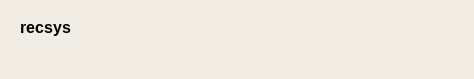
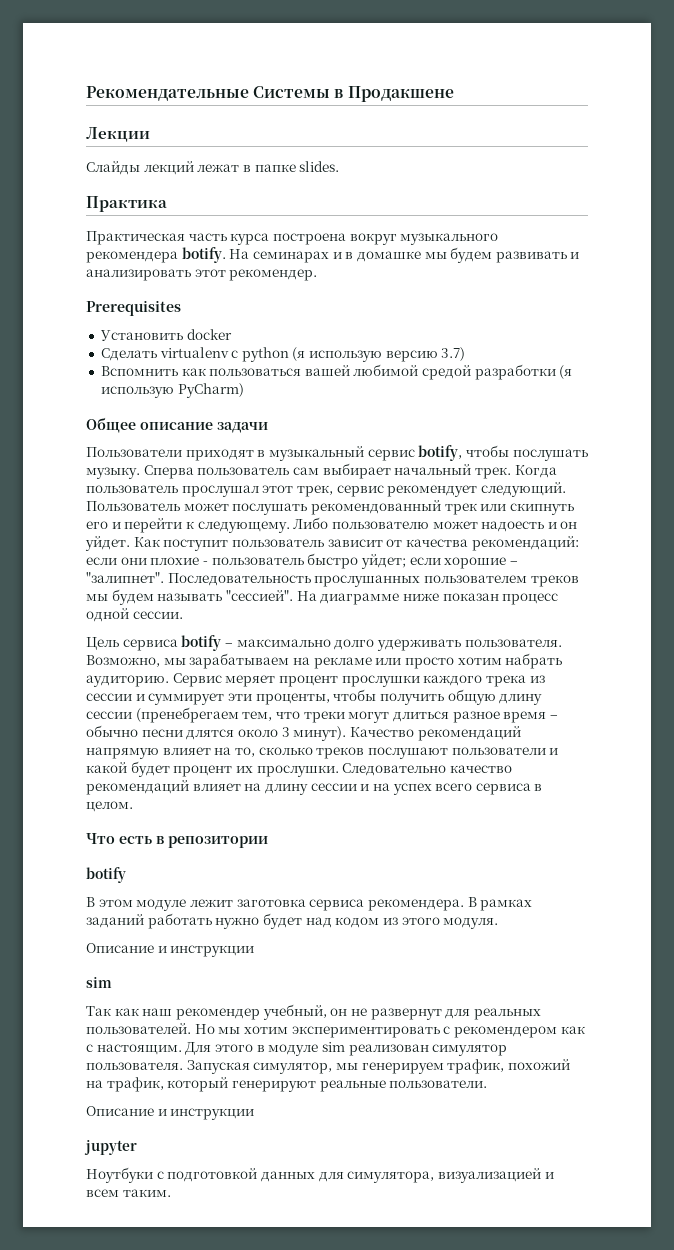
[20,23,71,36] recsys -> [86,86,454,102] [86,127,150,142] [86,161,340,175] [86,196,167,212] [86,231,499,245] [86,247,580,263] [86,269,318,281] [86,300,181,316] [99,329,232,341] [100,347,466,362] [100,364,573,380] [100,383,244,398] [86,417,268,433] [86,445,588,461] [86,463,557,479] [86,482,566,497] [86,500,574,515] [86,517,578,533] [85,536,579,551] [86,553,518,569] [86,572,579,587] [86,589,559,605] [86,608,183,622] [86,635,562,651] [86,653,563,669] [86,673,545,687] [86,689,543,705] [86,707,558,723] [86,725,521,741] [86,747,559,759] [86,761,512,777] [86,780,543,795] [86,801,133,812] [86,833,268,848] [86,867,126,883] [86,897,533,911] [86,913,499,929] [86,943,255,957] [86,977,112,988] [86,1004,541,1020] [86,1023,585,1038] [86,1042,508,1056] [86,1059,570,1074] [86,1077,488,1092] [86,1106,255,1120] [84,1140,137,1155] [86,1167,554,1183] [86,1189,171,1197] Рекомендательные Системы в Продакшене // Лекции // Слайды лекций лежат в папке slides. // Практика // Практическая часть курса построена вокруг музыкального рекомендера botify. На семинарах и в домашке мы будем развивать и анализировать этот рекомендер. // Prerequisites // Установить docker // Сделать virtualenv c python (я использую версию 3.7) // Вспомнить как пользоваться вашей любимой средой разработки (я использую PyCharm) // Общее описание задачи // Пользователи приходят в музыкальный сервис botify, чтобы послушать музыку. Сперва пользователь сам выбирает начальный трек. Когда пользователь прослушал этот трек, сервис рекомендует следующий. Пользователь может послушать рекомендованный трек или скипнуть его и перейти к следующему. Либо пользователю может надоесть и он уйдет. Как поступит пользователь зависит от качества рекомендаций: если они плохие - пользователь быстро уйдет; если хорошие – "залипнет". Последовательность прослушанных пользователем треков мы будем называть "сессией". На диаграмме ниже показан процесс одной сессии. // Цель сервиса botify – максимально долго удерживать пользователя. Возможно, мы зарабатываем на рекламе или просто хотим набрать аудиторию. Сервис меряет процент прослушки каждого трека из сессии и суммирует эти проценты, чтобы получить общую длину сессии (пренебрегаем тем, что треки могут длиться разное время – обычно песни длятся около 3 минут). Качество рекомендаций напрямую влияет на то, сколько треков послушают пользователи и какой будет процент их прослушки. Следовательно качество рекомендаций влияет на длину сессии и на успех всего сервиса в целом. // Что есть в репозитории // botify // В этом модуле лежит заготовка сервиса рекомендера. В рамках заданий работать нужно будет над кодом из этого модуля. // Описание и инструкции // sim // Так как наш рекомендер учебный, он не развернут для реальных пользователей. Но мы хотим экспериментировать с рекомендером как с настоящим. Для этого в модуле sim реализован симулятор пользователя. Запуская симулятор, мы генерируем трафик, похожий на трафик, который генерируют реальные пользователи. // Описание и инструкции // jupyter // Ноутбуки с подготовкой данных для симулятора, визуализацией и всем таким.

